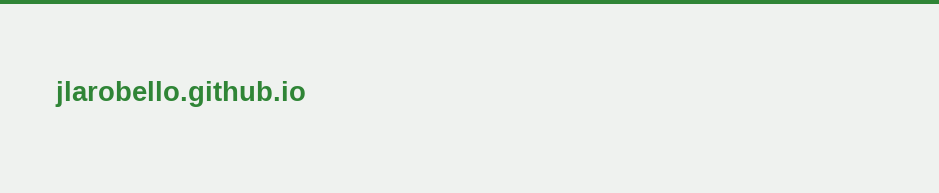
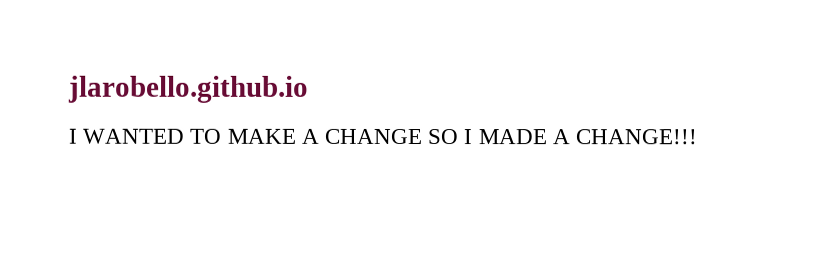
(306, 94) none -> [68,128,699,145] // I WANTED TO MAKE A CHANGE SO I MADE A CHANGE!!!

